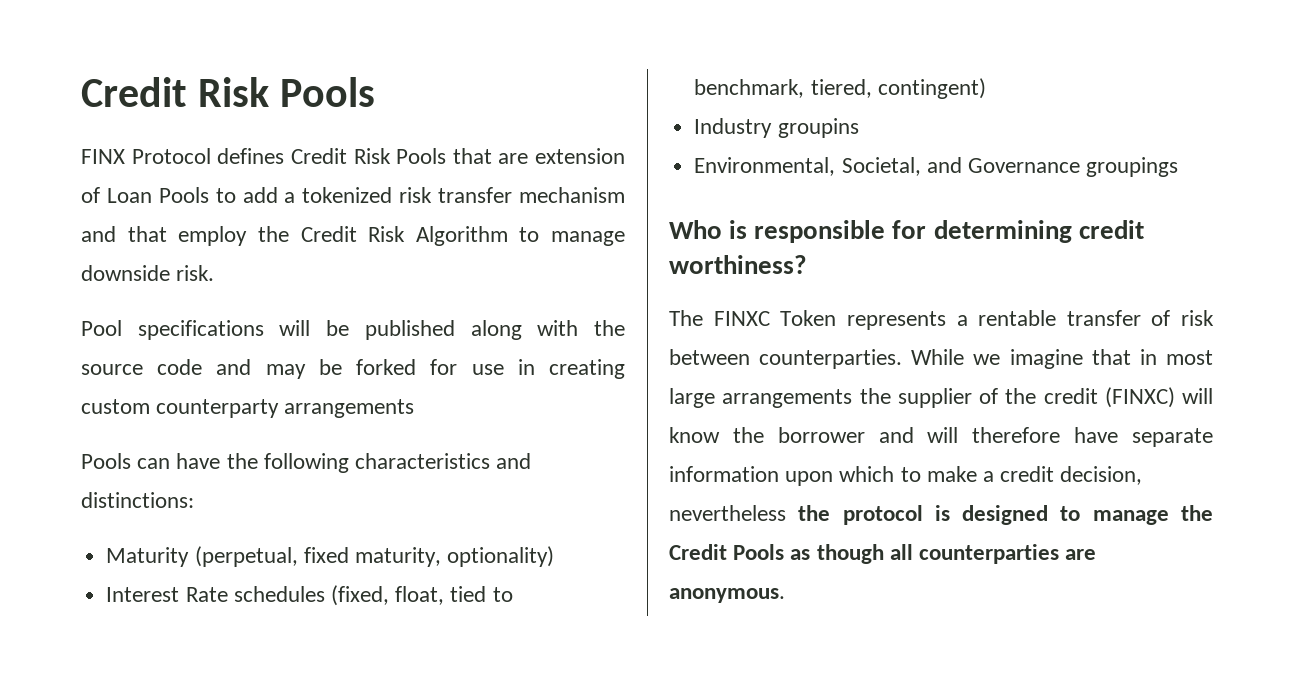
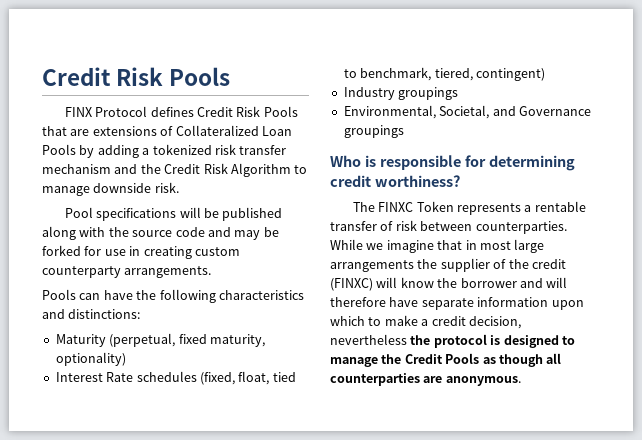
[535,148,625,164] [81,187,278,203] extension of Loan Pools to add -> [92,125,292,136] [42,144,139,158] extensions of Collateralized Loan Pools by adding
[127,226,248,246] that employ -> (138, 169) none
[284,399,415,418] arrangements -> [124,266,212,278] arrangements.
[777,118,859,138] groupins -> [398,87,459,100] groupings

